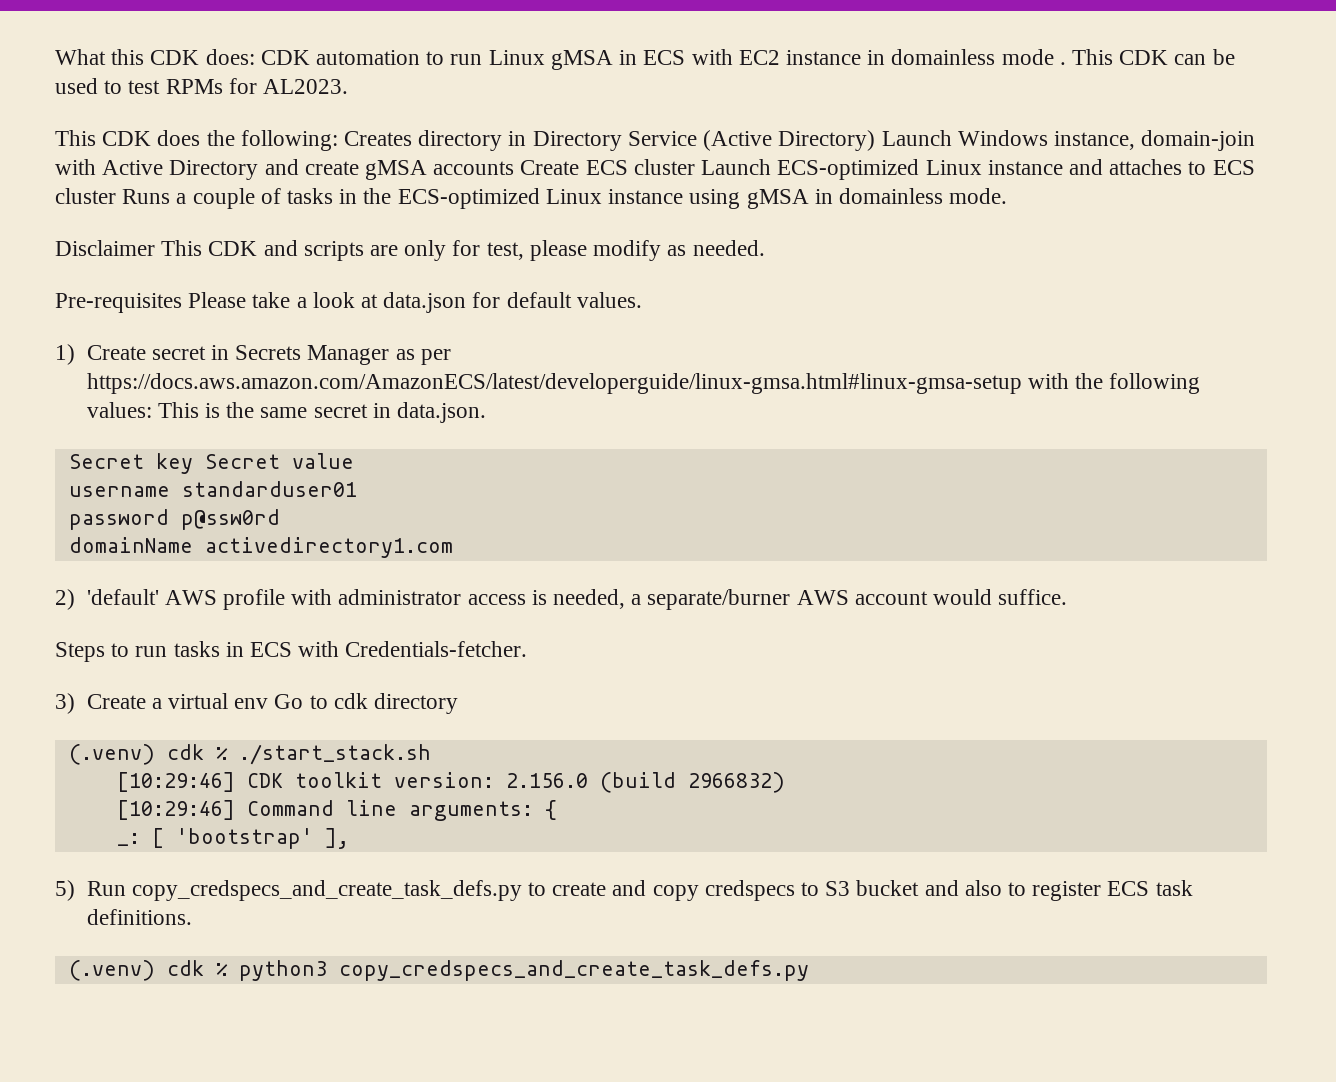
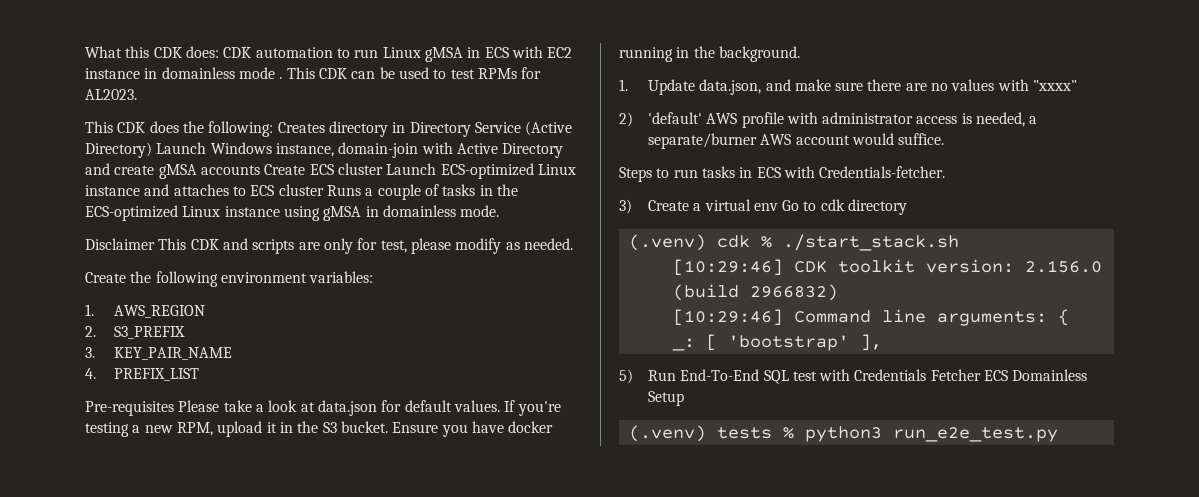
(765, 248) none -> [85,271,374,287] [85,304,205,318] [85,326,185,339] [85,347,232,360] [85,368,199,381] // Create the following environment variables: // 1. AWS_REGION // 2. S3_PREFIX // 3. KEY_PAIR_NAME // 4. PREFIX_LIST
[55,344,451,365] [86,373,1201,394] [86,402,486,423] [68,453,354,474] [68,481,357,497] [68,509,280,530] [68,537,453,558] // 1) Create secret in Secrets Manager as per https://docs.aws.amazon.com/AmazonECS/latest/developerguide/linux-gmsa.html#linux-gmsa-setup with the following values: This is the same secret in data.json. // Secret key Secret value // username standarduser01 // password p@ssw0rd // domainName activedirectory1.com -> [504,400,561,416] [85,421,554,437] [619,46,800,62] [619,79,1078,95] If you're testing a new RPM, upload it in the S3 bucket. Ensure you have docker running in the background. // 1. Update data.json, and make sure there are no values with "xxxx"
[131,880,1193,901] [86,909,192,925] [68,960,204,981] copy_credspecs_and_create_task_defs.py to create and copy credspecs to S3 bucket and also to register ECS task definitions. // (.venv) cdk -> [680,369,1088,384] [647,391,684,406] [628,425,772,442] End-To-End SQL test with Credentials Fetcher ECS Domainless Setup // (.venv) tests
[338,960,809,981] copy_credspecs_and_create_task_defs.py -> [892,427,1058,442] run_e2e_test.py

